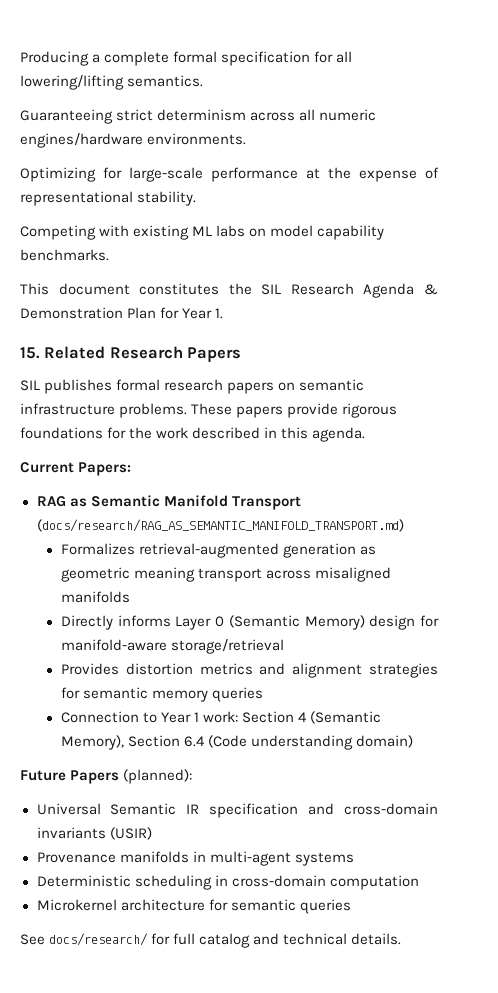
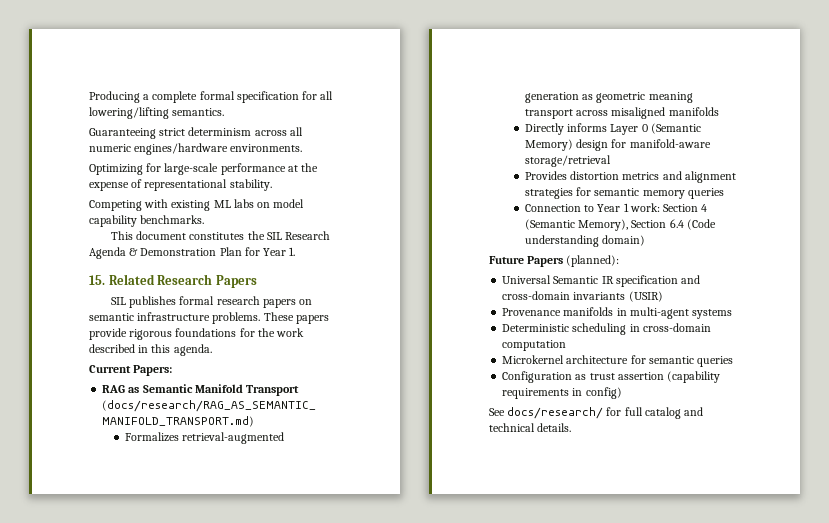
(351, 906) none -> [502,371,721,383] [502,387,622,399] // Configuration as trust assertion (capability requirements in config)

